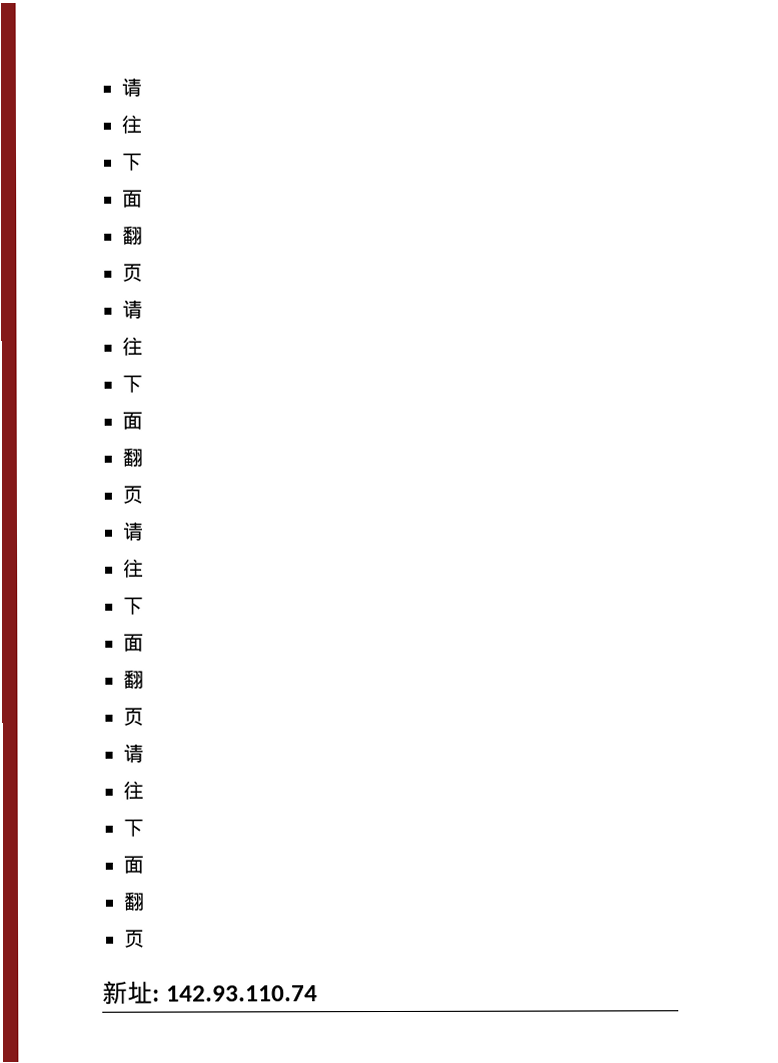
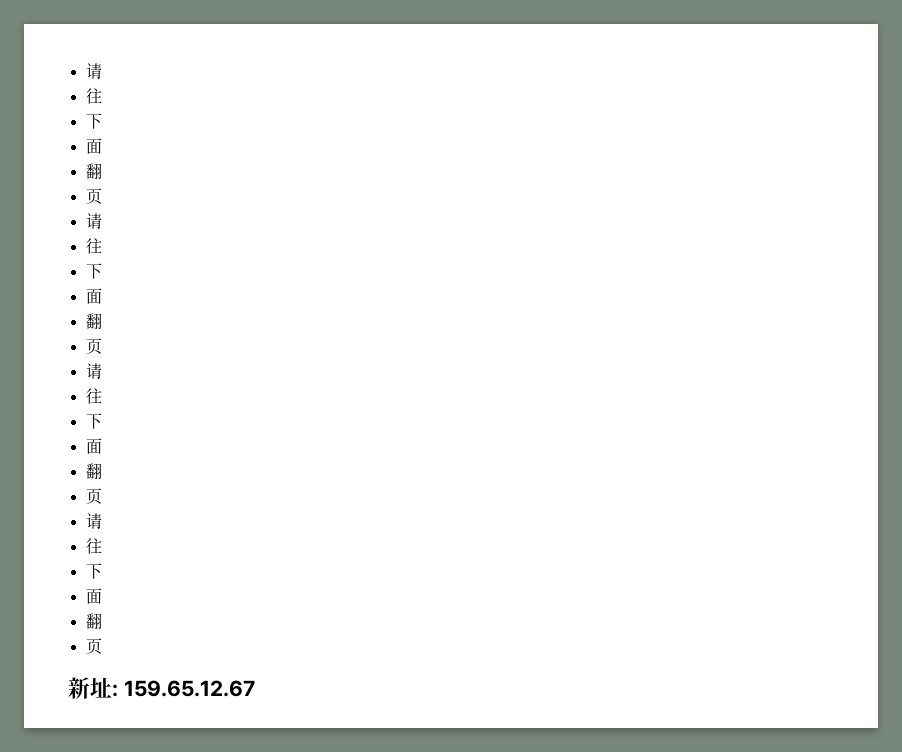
[165,985,318,1002] 142.93.110.74 -> [123,680,255,697] 159.65.12.67

